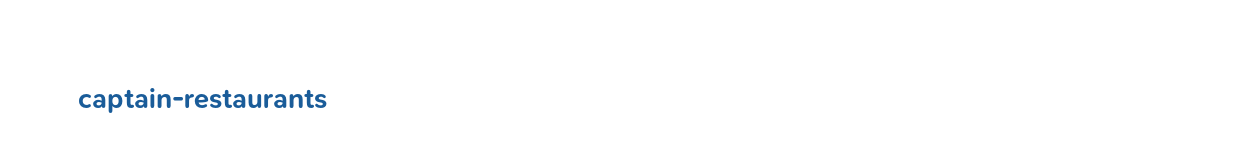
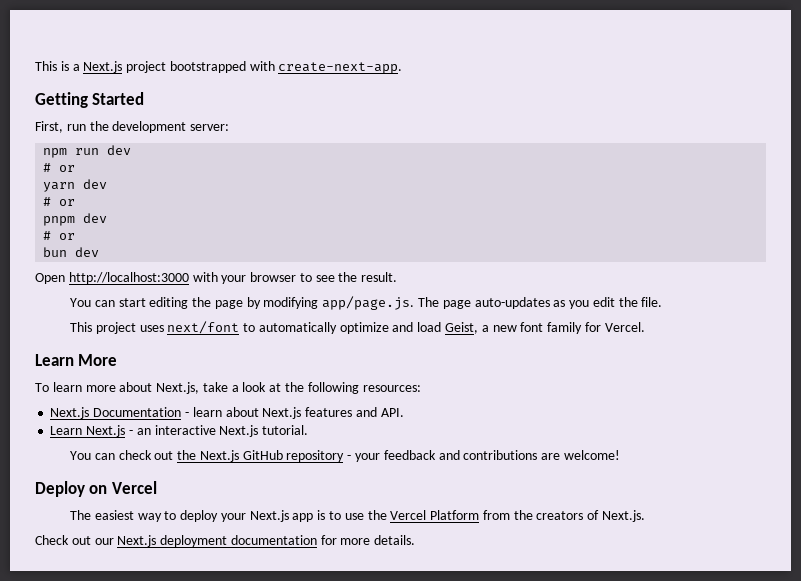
[78,88,327,113] captain-restaurants -> [35,61,403,74] [35,92,145,108] [35,121,230,133] [43,145,132,158] [43,163,76,172] [43,179,108,192] [43,197,76,206] [43,213,108,226] [43,231,76,240] [43,247,100,257] [35,272,398,284] [69,296,663,310] [69,321,645,334] [35,354,118,366] [35,382,421,394] [50,407,404,419] [50,425,309,437] [69,450,620,462] [35,481,157,497] [69,510,646,522] [35,535,416,547] This is a Next.js project bootstrapped with create-next-app. // Getting Started // First, run the development server: // npm run dev // # or // yarn dev // # or // pnpm dev // # or // bun dev // Open http://localhost:3000 with your browser to see the result. // You can start editing the page by modifying app/page.js. The page auto-updates as you edit the file. // This project uses next/font to automatically optimize and load Geist, a new font family for Vercel. // Learn More // To learn more about Next.js, take a look at the following resources: // Next.js Documentation - learn about Next.js features and API. // Learn Next.js - an interactive Next.js tutorial. // You can check out the Next.js GitHub repository - your feedback and contributions are welcome! // Deploy on Vercel // The easiest way to deploy your Next.js app is to use the Vercel Platform from the creators of Next.js. // Check out our Next.js deployment documentation for more details.

